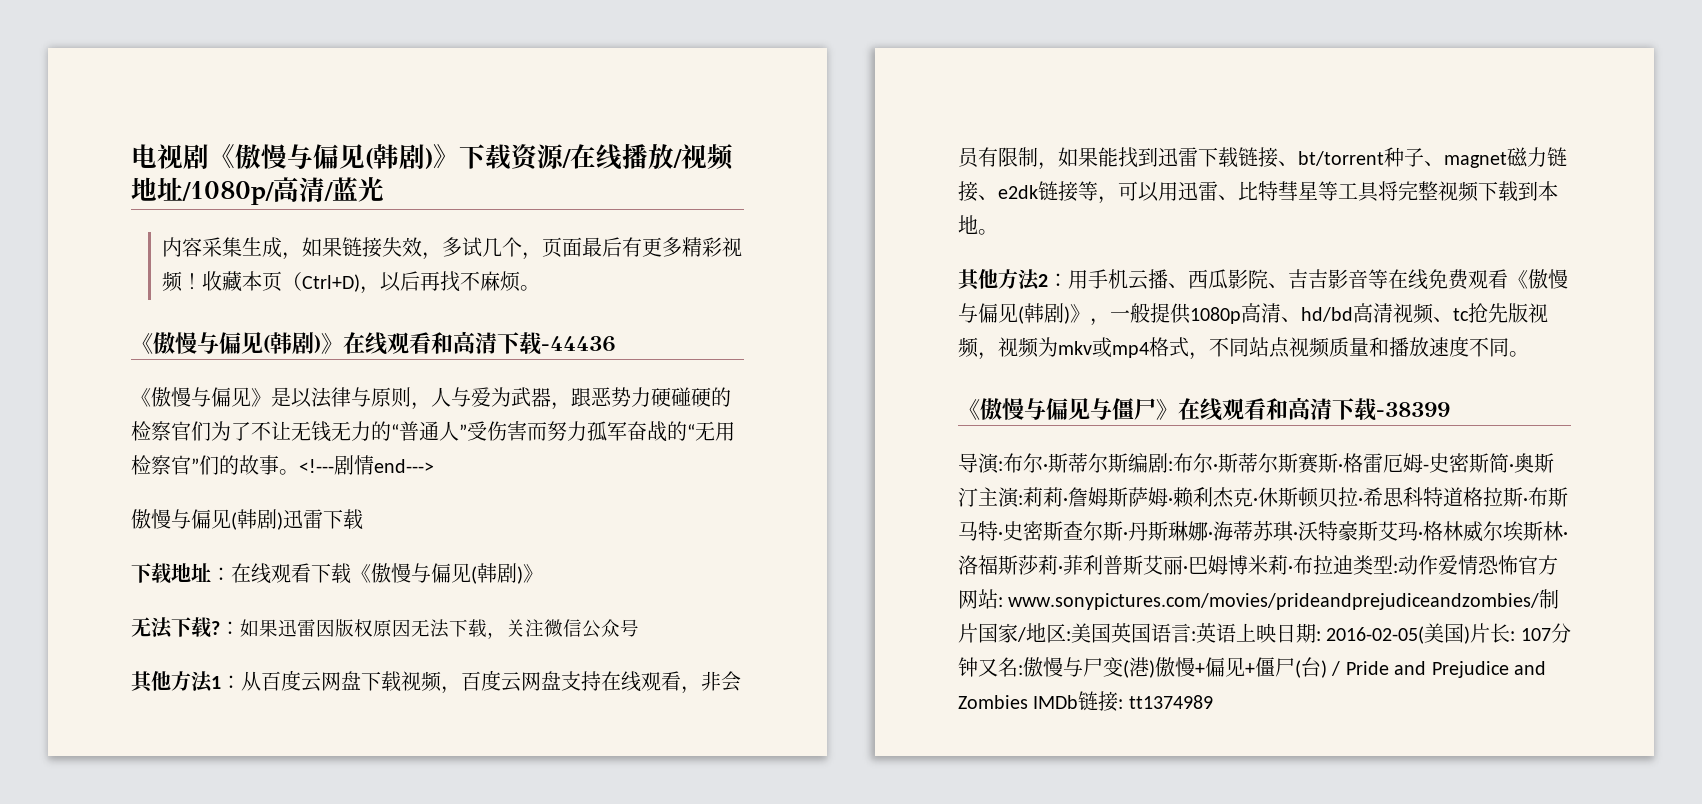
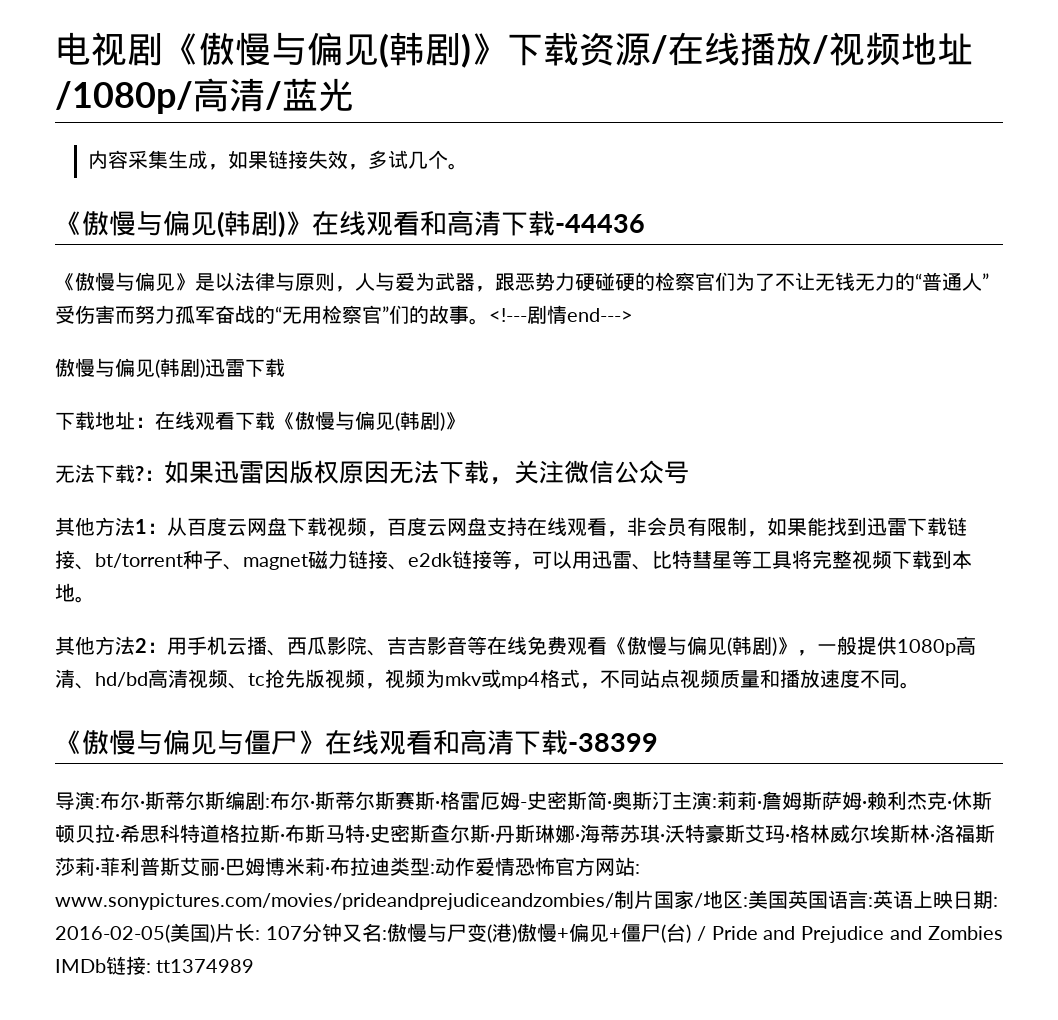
[522,237,743,260] [162,271,521,294] ，页面最后有更多精彩视频！收藏本页（Ctrl+D)，以后再找不麻烦 -> (449, 159) none

